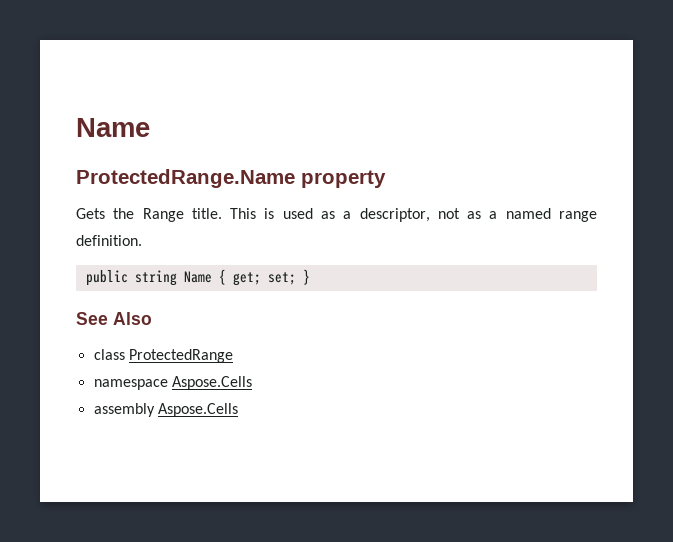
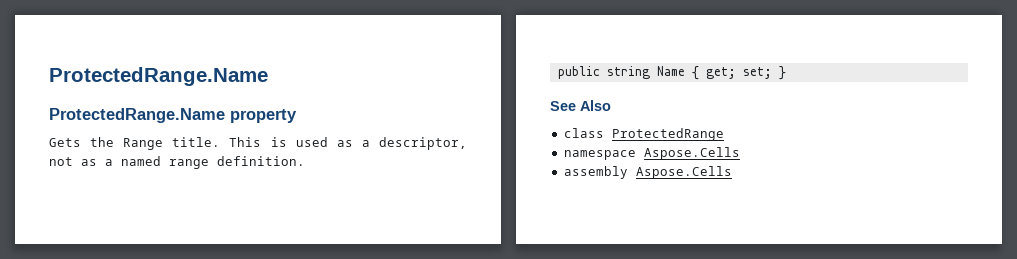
[76,118,150,137] Name -> [49,67,268,86] ProtectedRange.Name

